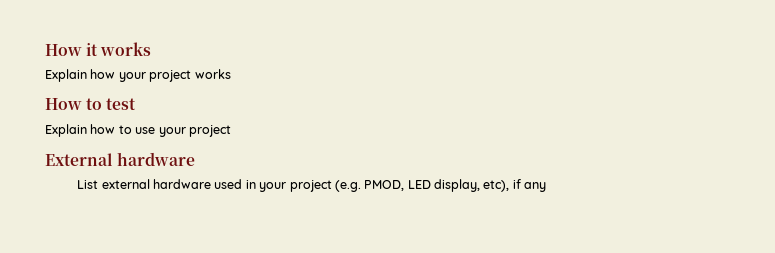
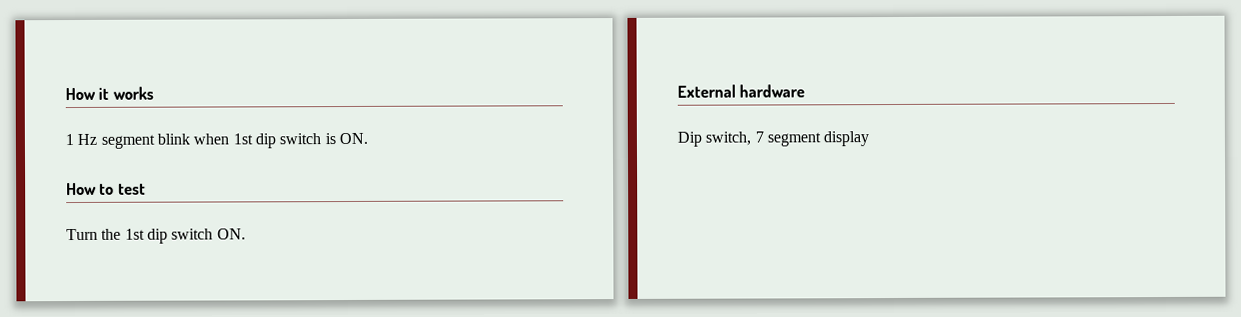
[45,69,231,82] [45,98,137,110] [45,124,231,137] [45,152,196,166] [77,179,547,192] Explain how your project works // How to test // Explain how to use your project // External hardware // List external hardware used in your project (e.g. PMOD, LED display, etc), if any -> [65,132,368,149] [66,182,146,196] [66,228,246,244] [677,84,806,98] [677,131,870,147] 1 Hz segment blink when 1st dip switch is ON. // How to test // Turn the 1st dip switch ON. // External hardware // Dip switch, 7 segment display

